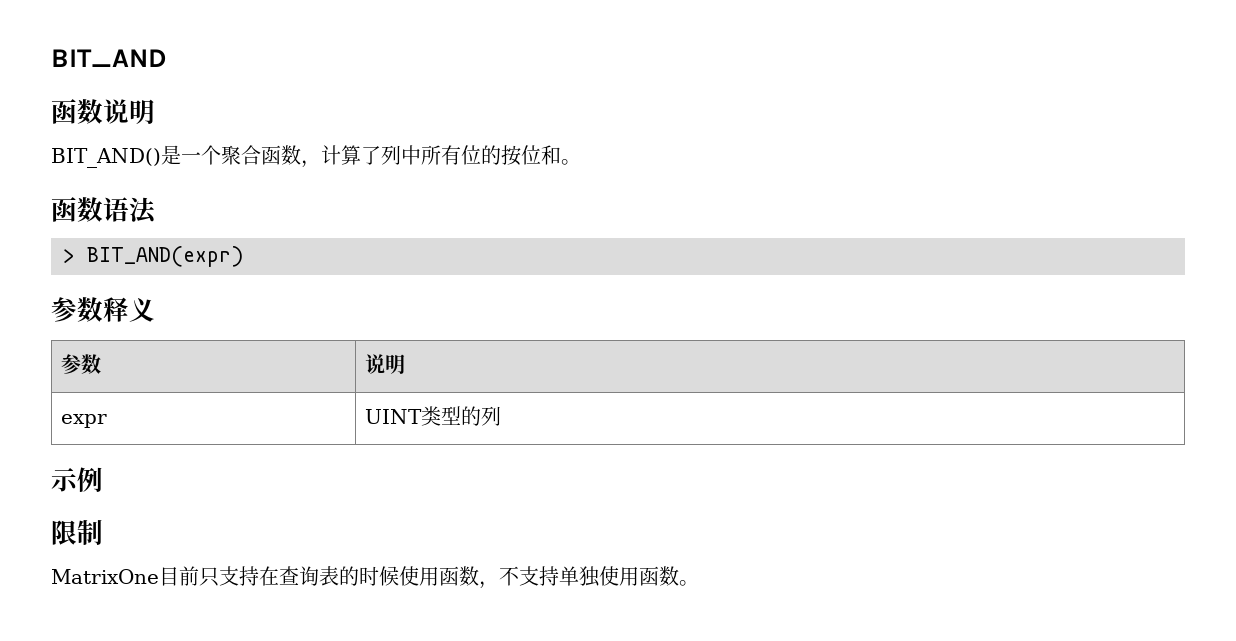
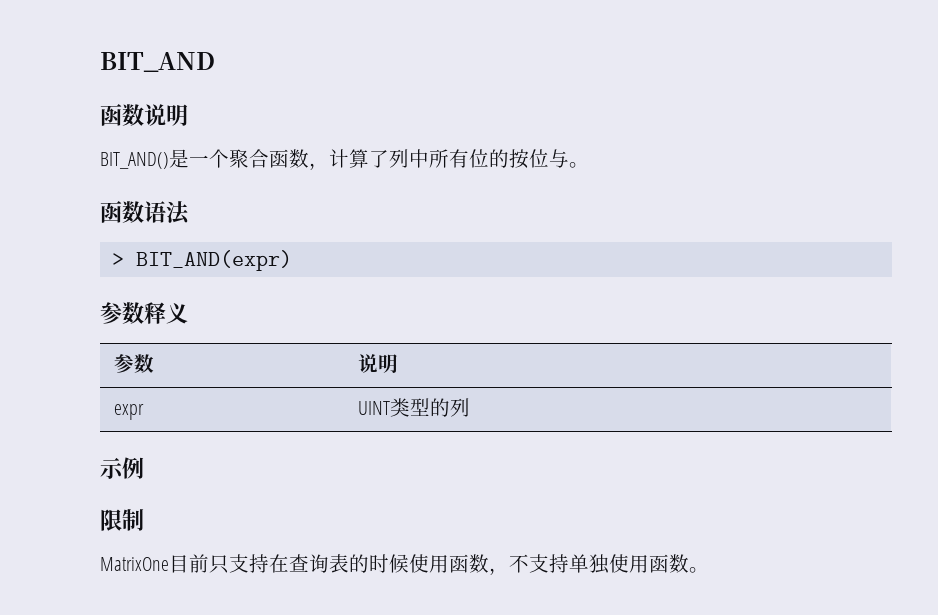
[541,145,561,165] 和 -> [549,149,569,168] 与

